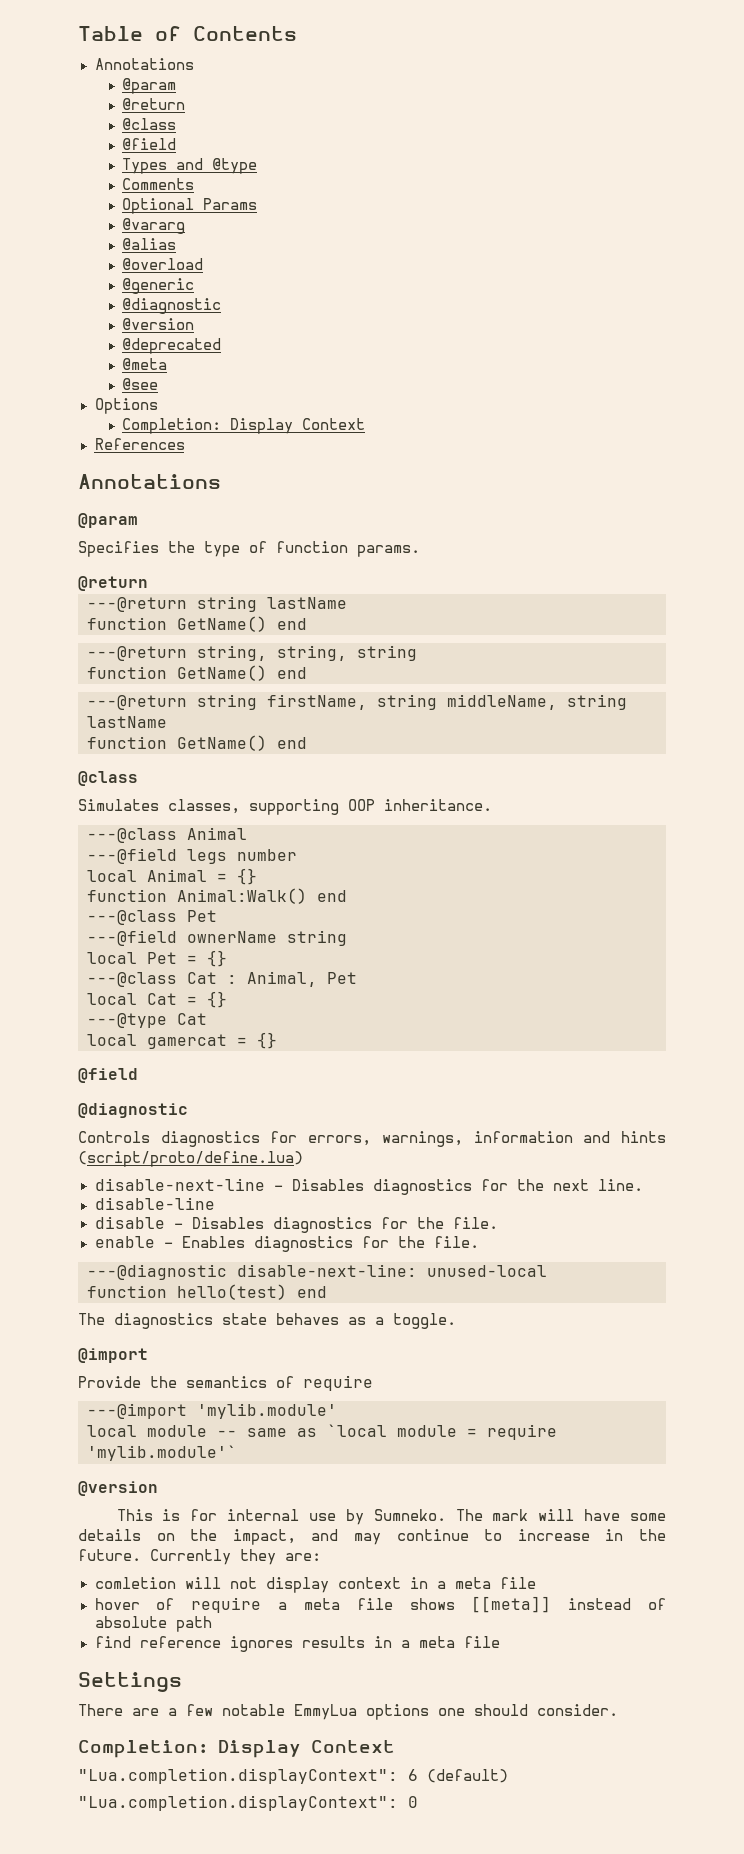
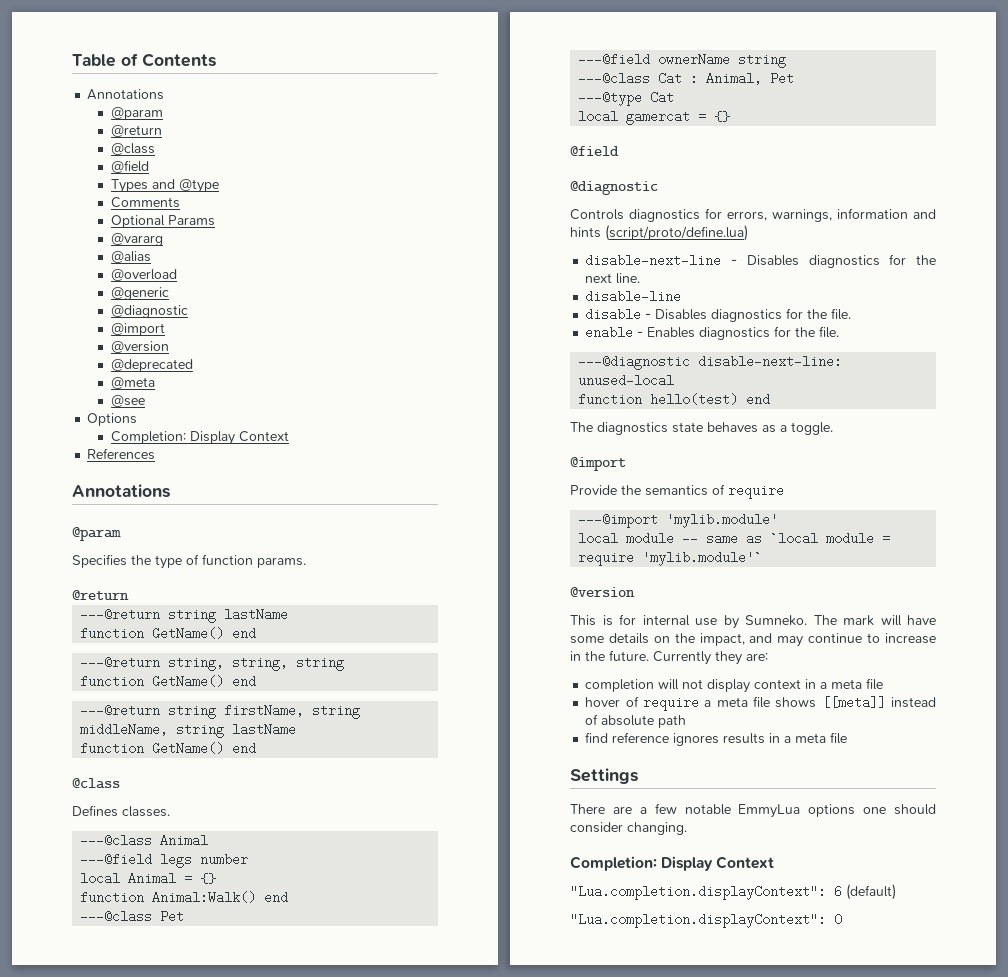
(222, 306) none -> [110,323,165,336] // @import
[78,799,492,815] Simulates classes, supporting OOP inheritance. -> [72,805,170,817] Defines classes.
[87,950,227,967] // local Pet = {} -> (787, 61) none
[87,991,227,1008] // local Cat = {} -> (795, 78) none
[94,1577,176,1589] comletion -> [585,679,655,692] completion
[537,1704,618,1716] consider. -> [570,822,687,835] consider changing.

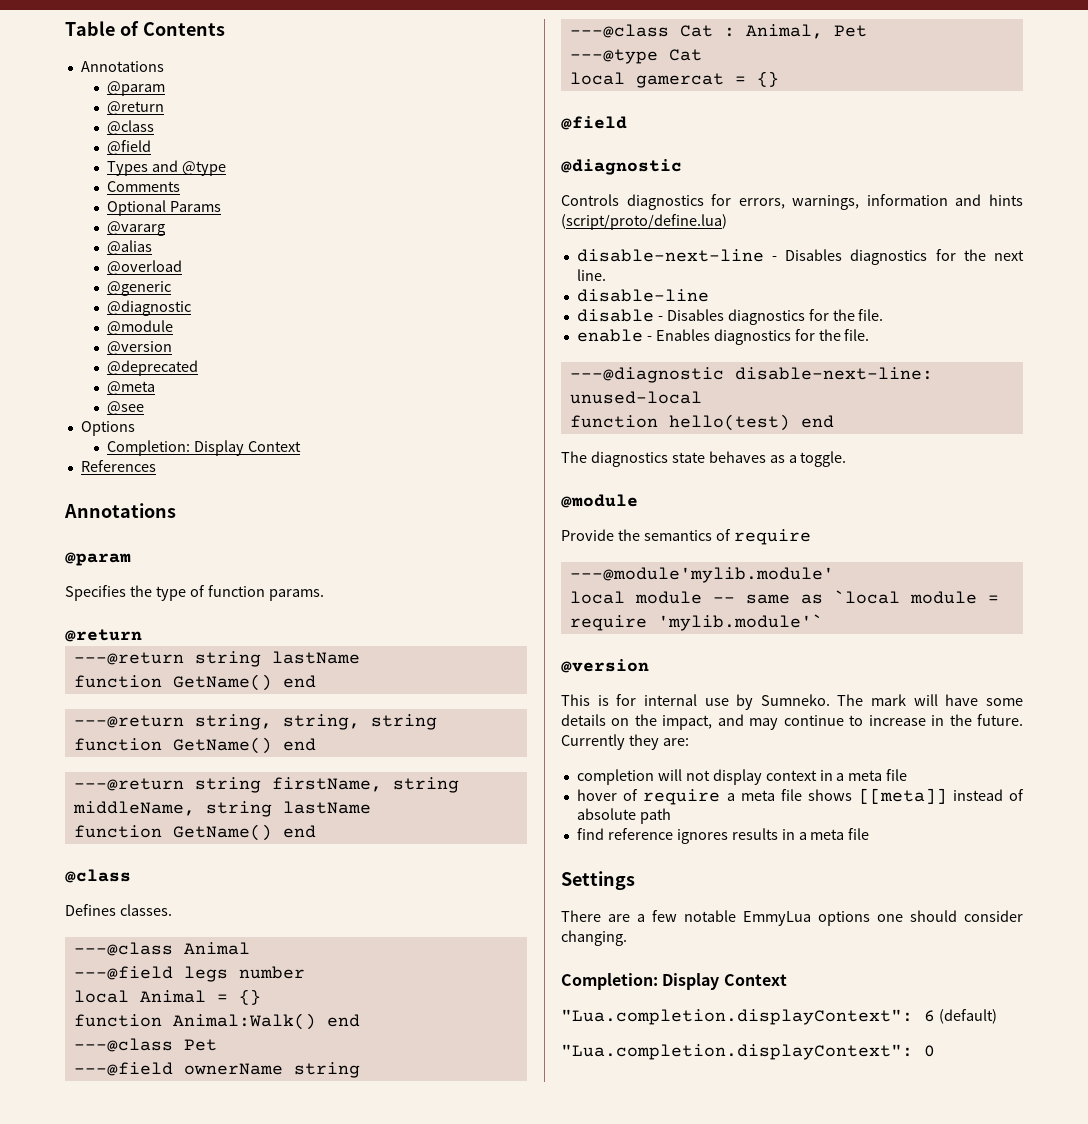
[110,323,165,336] @import -> [107,320,174,335] @module
[570,457,626,471] @import -> [561,494,638,508] @module
[578,513,779,528] ---@import 'mylib.module' -> [569,567,834,583] ---@module'mylib.module'

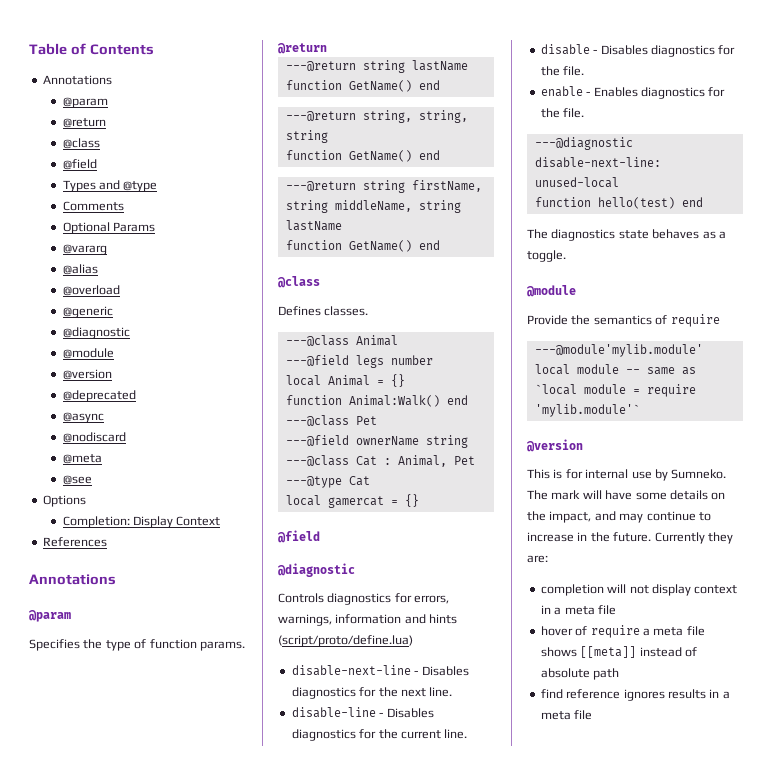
(199, 368) none -> [62,412,104,423] [62,432,126,443] // @async // @nodiscard
(709, 295) none -> [379,708,434,718] [291,729,468,741] - Disables diagnostics for the current line.
[561,871,635,890] [561,910,1023,926] [561,930,627,946] [561,973,787,990] [561,1009,997,1025] [561,1044,935,1060] // Settings // There are a few notable EmmyLua options one should consider changing. // Completion: Display Context // "Lua.completion.displayContext": 6 (default) // "Lua.completion.displayContext": 0 -> (593, 715) none

